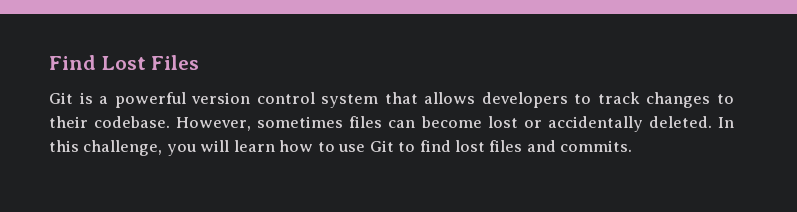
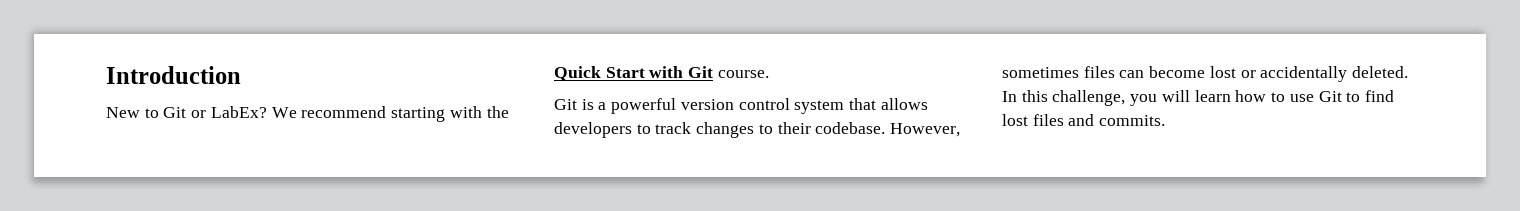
[49,55,200,70] Find Lost Files -> [106,66,241,84] [106,106,509,122] [554,66,769,81] Introduction // New to Git or LabEx? We recommend starting with the Quick Start with Git course.

